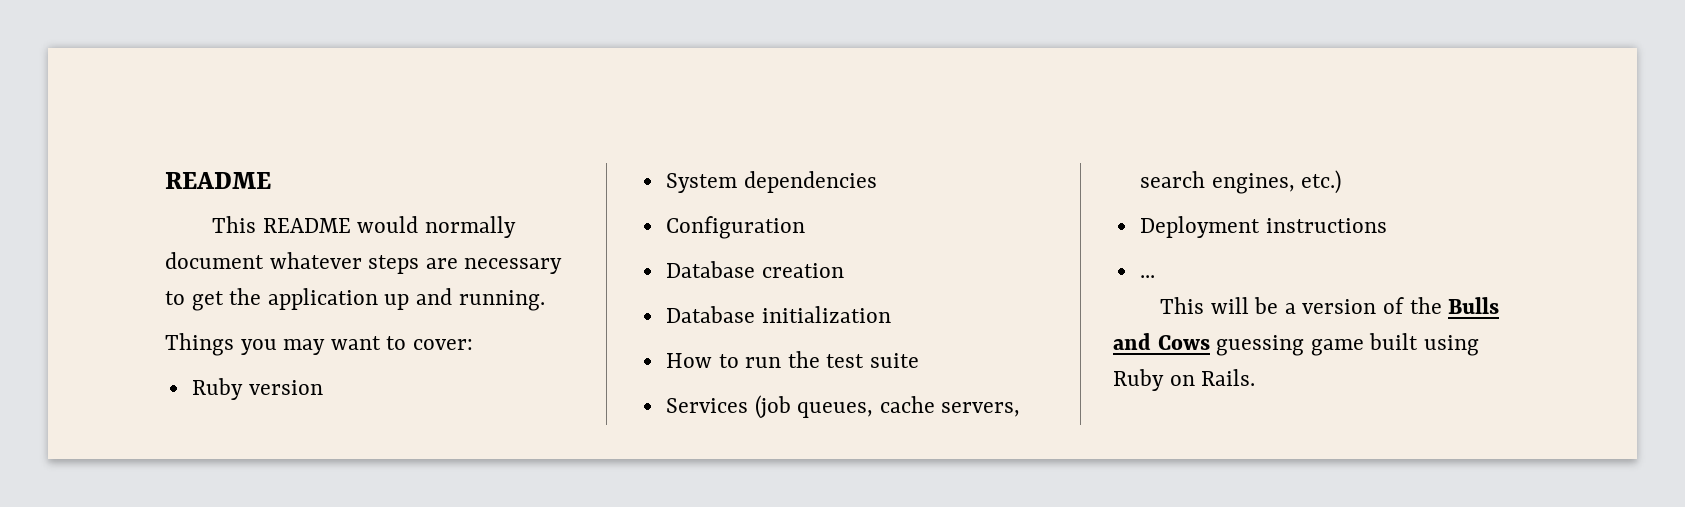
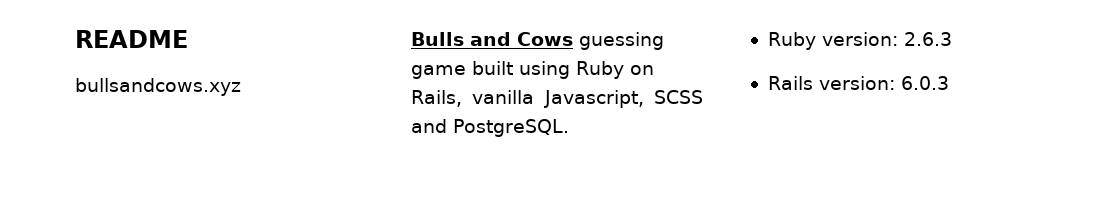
[211,216,516,238] [165,252,563,274] [165,288,545,311] [165,333,474,356] [191,378,323,400] [665,171,877,193] [665,216,805,239] [665,261,844,278] [665,306,891,323] [665,351,920,368] [665,395,1021,419] [1139,170,1342,194] [1139,216,1387,238] [1139,275,1155,278] [1159,297,1442,314] This README would normally document whatever steps are necessary to get the application up and running. // Things you may want to cover: // Ruby version // System dependencies // Configuration // Database creation // Database initialization // How to run the test suite // Services (job queues, cache servers, search engines, etc.) // Deployment instructions // ... // This will be a version of the -> [75,78,241,96] bullsandcows.xyz //
[1201,369,1256,386] Rails. -> [411,90,703,108] [411,119,569,137] [767,32,952,50] [767,76,949,90] Rails, vanilla Javascript, SCSS and PostgreSQL. // Ruby version: 2.6.3 // Rails version: 6.0.3

